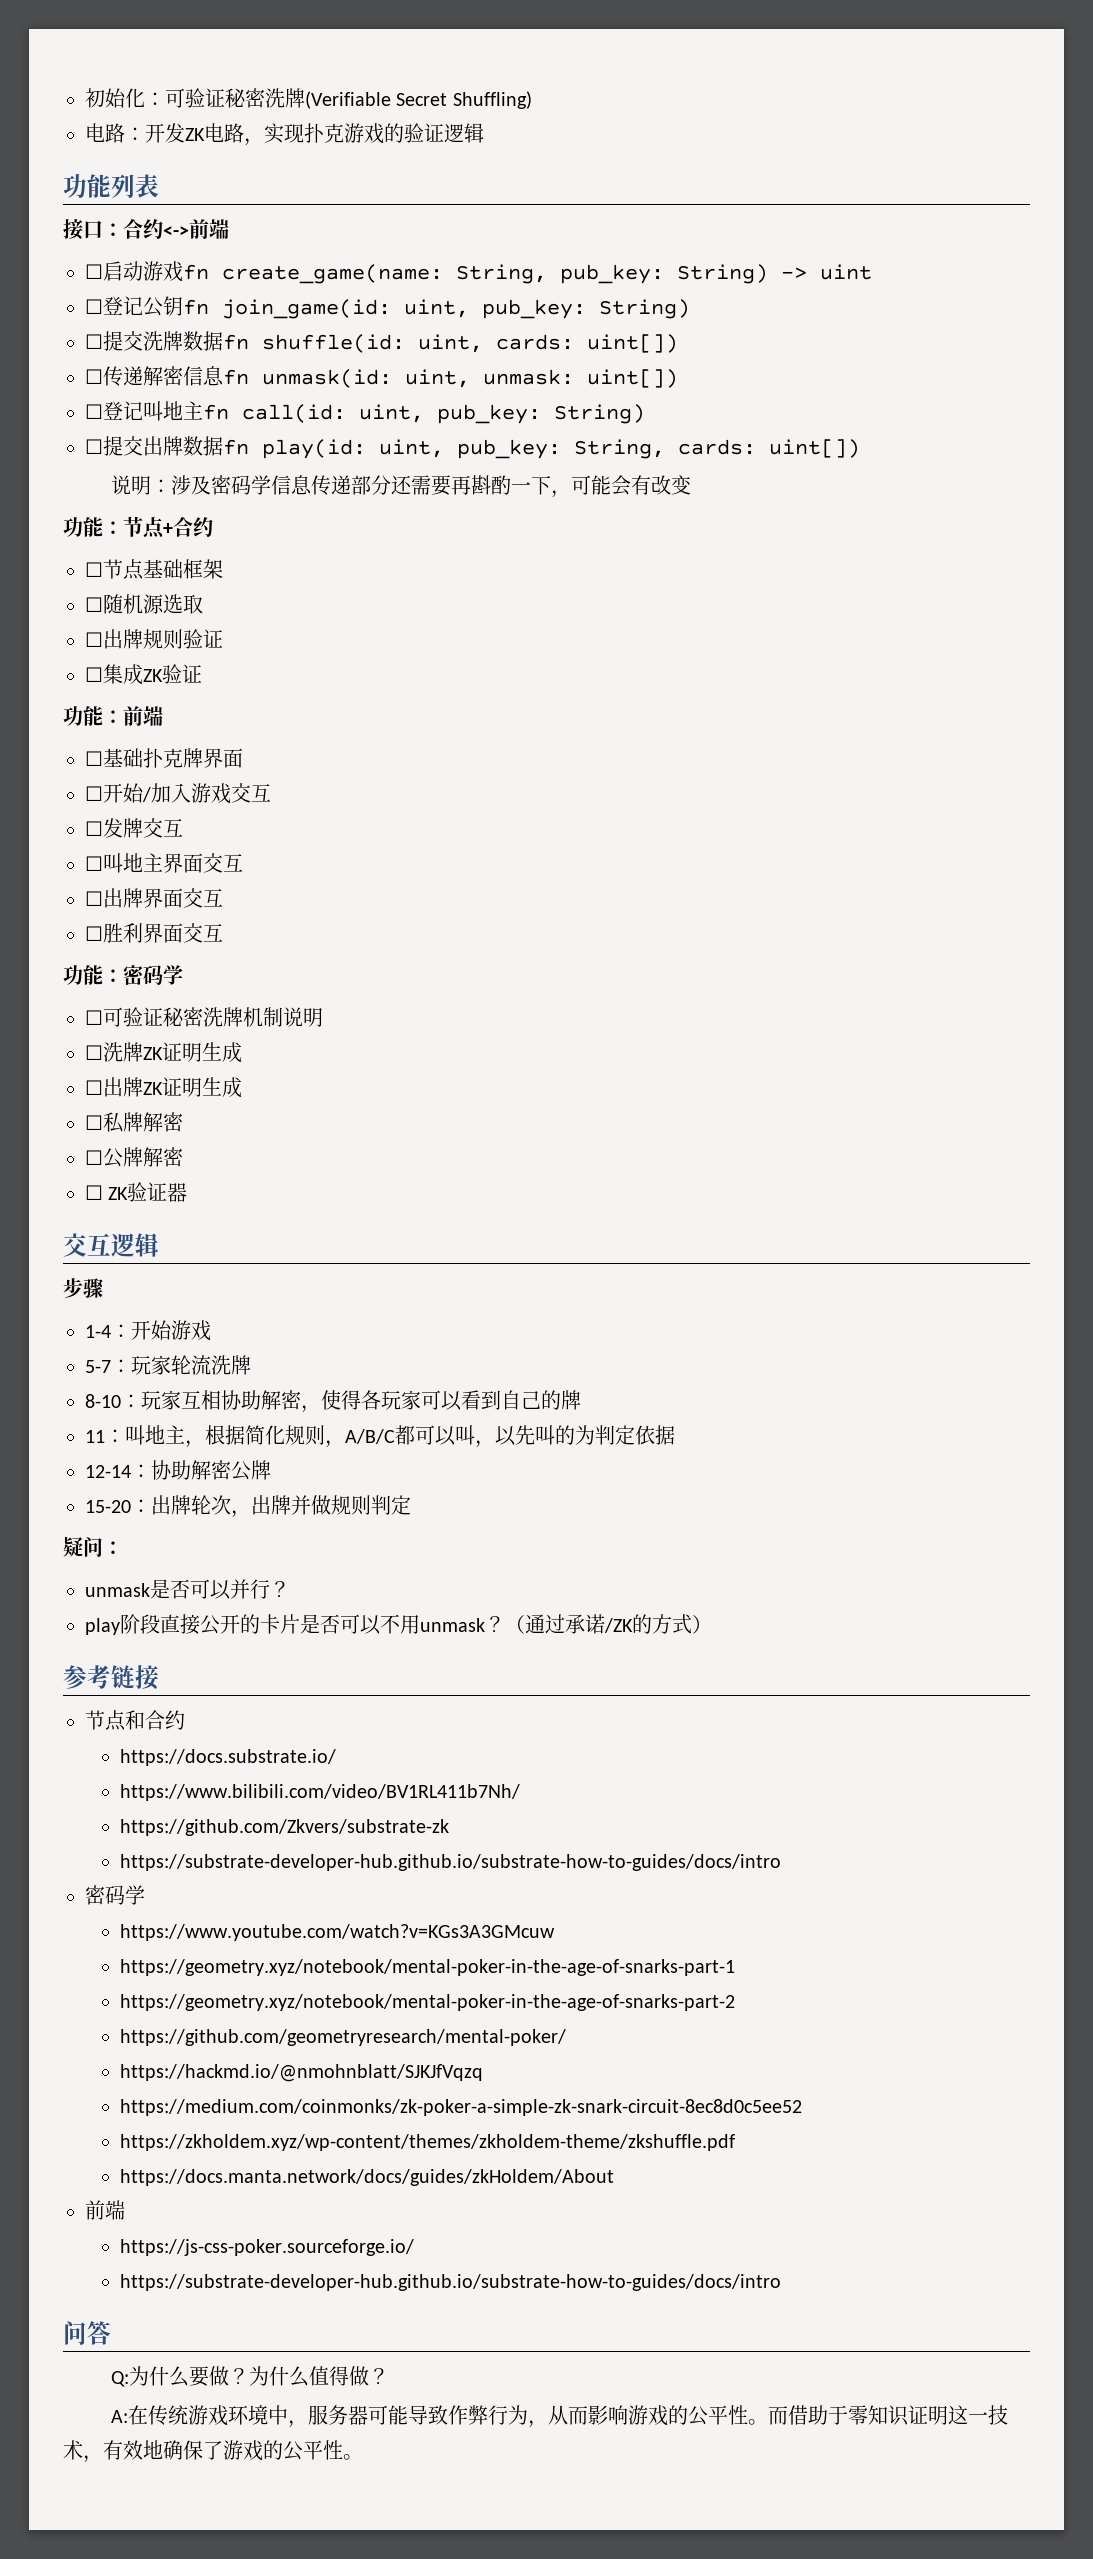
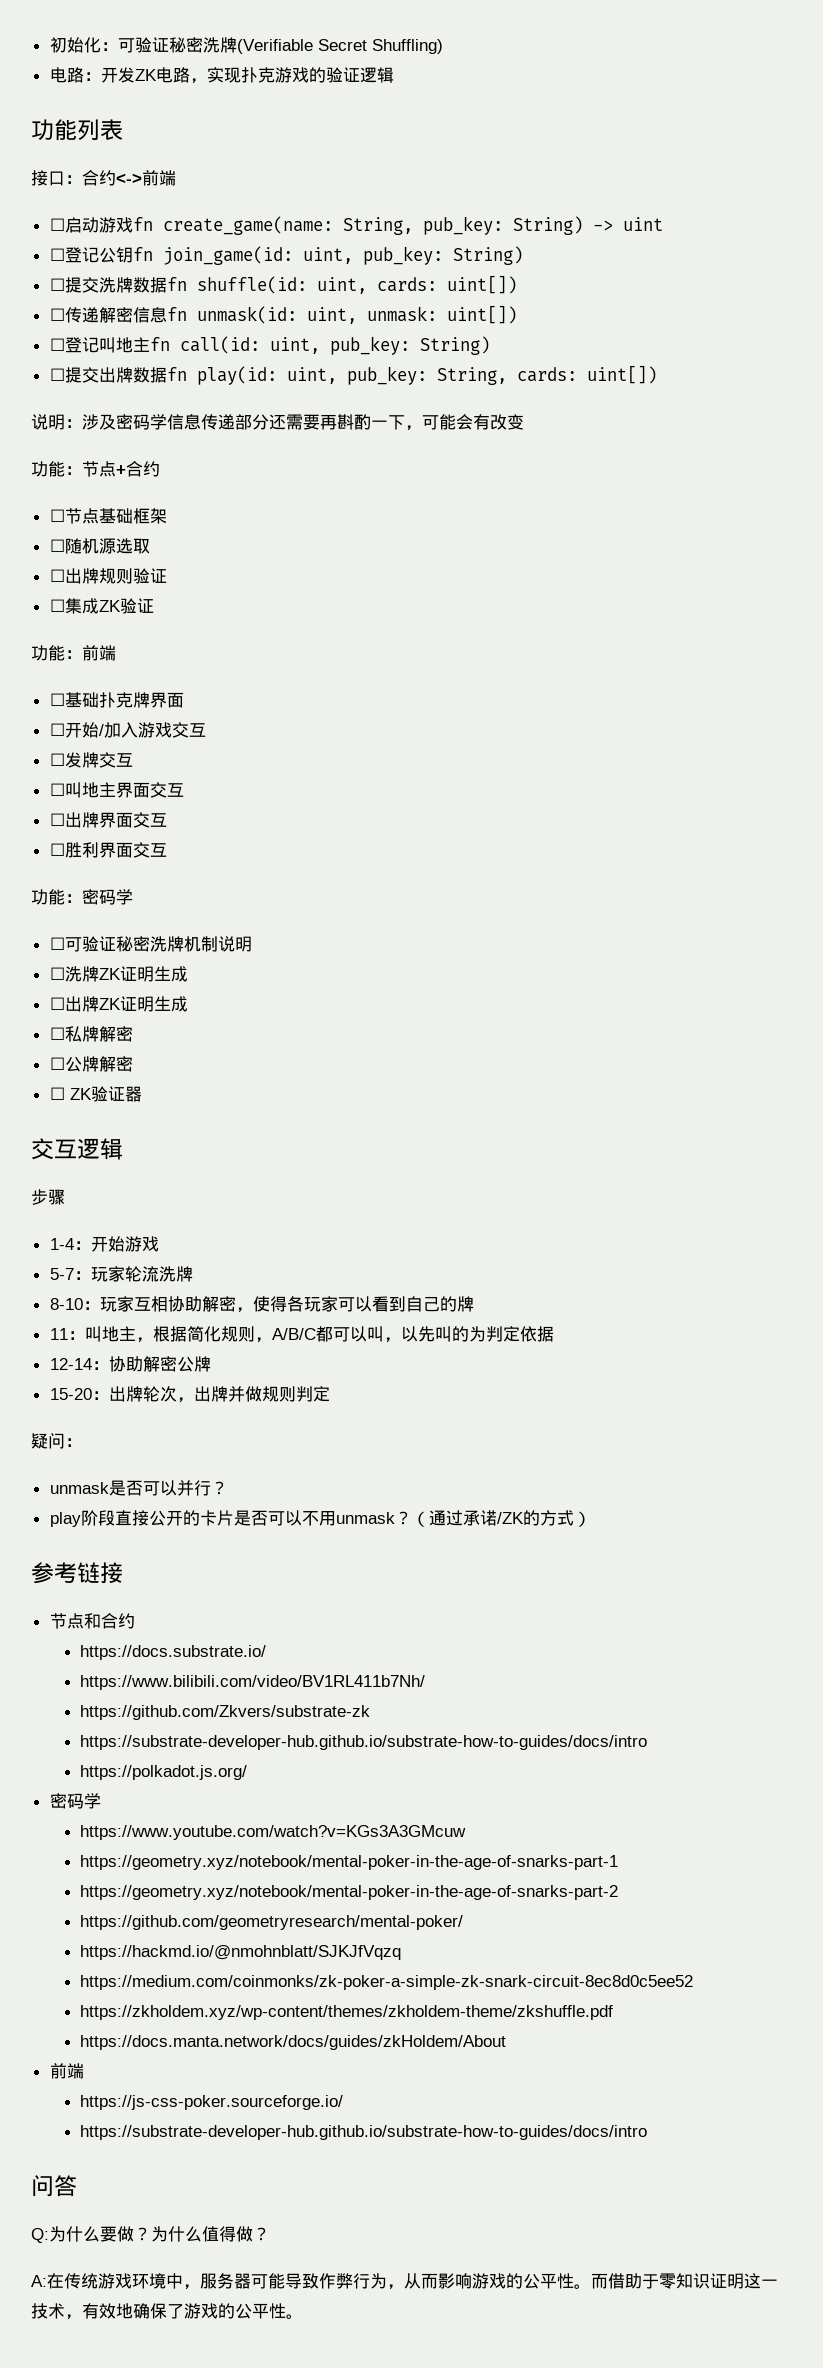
(782, 1862) none -> [80,1765,248,1780] // https://polkadot.js.org/

